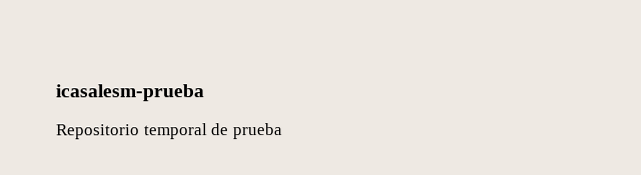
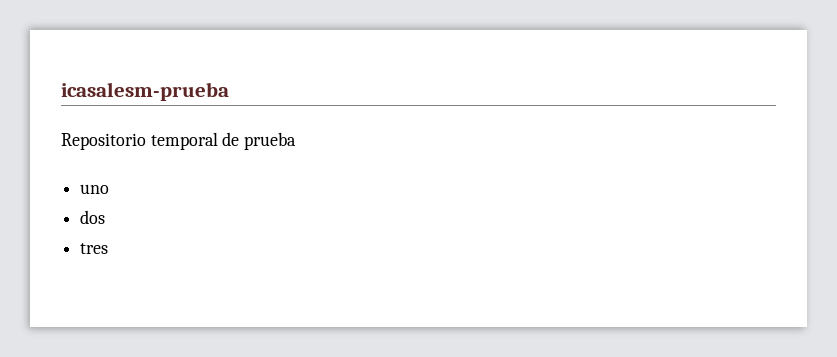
(283, 131) none -> [80,184,110,194] [80,210,106,224] [80,243,109,254] // uno // dos // tres

